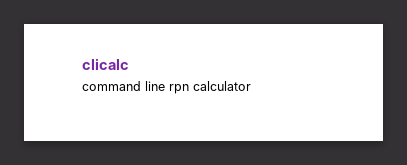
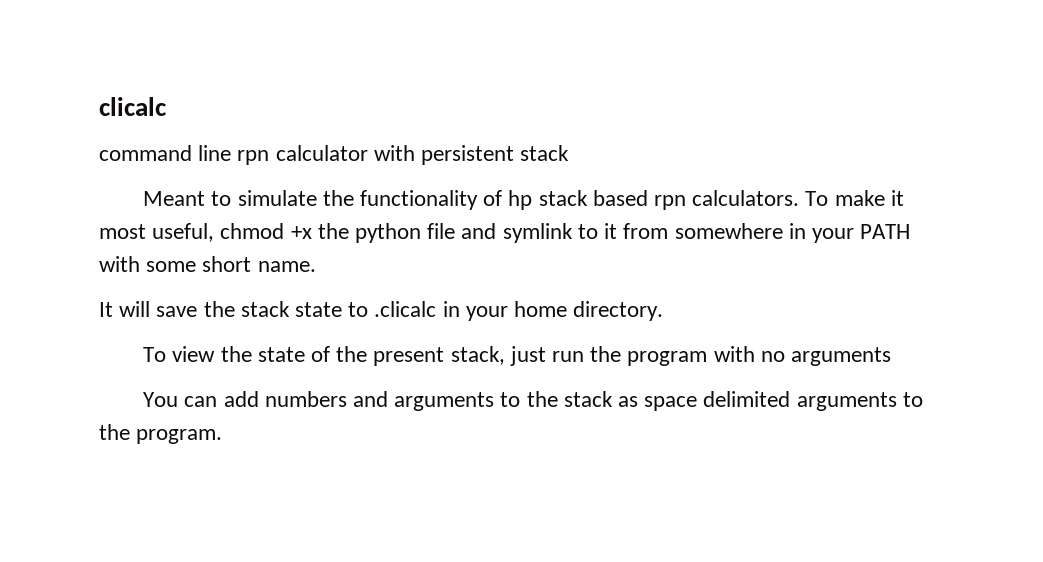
(251, 86) none -> [373,145,570,165] [143,190,904,210] [99,223,911,243] [99,256,316,272] [99,301,664,321] [143,346,892,366] [143,391,923,411] [99,424,223,444] with persistent stack // Meant to simulate the functionality of hp stack based rpn calculators. To make it most useful, chmod +x the python file and symlink to it from somewhere in your PATH with some short name. // It will save the stack state to .clicalc in your home directory. // To view the state of the present stack, just run the program with no arguments // You can add numbers and arguments to the stack as space delimited arguments to the program.

